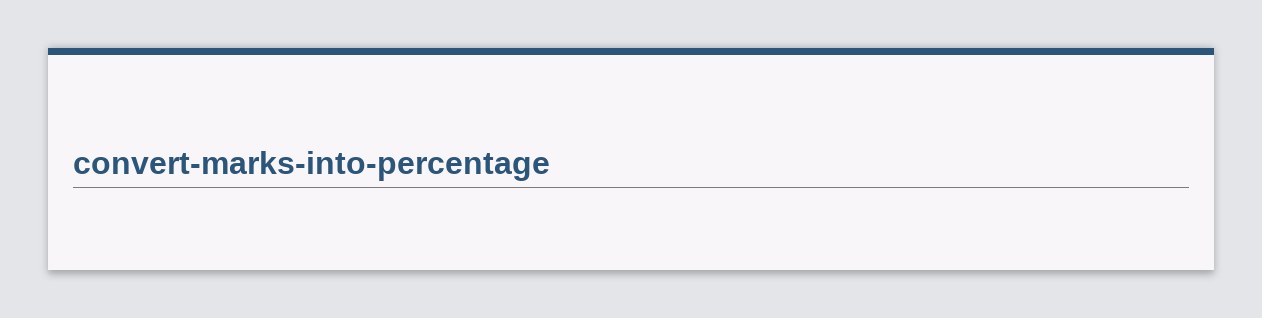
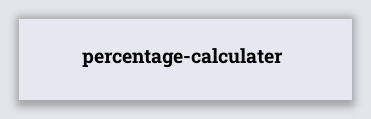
[73,151,550,181] convert-marks-into-percentage -> [82,48,283,68] percentage-calculater

